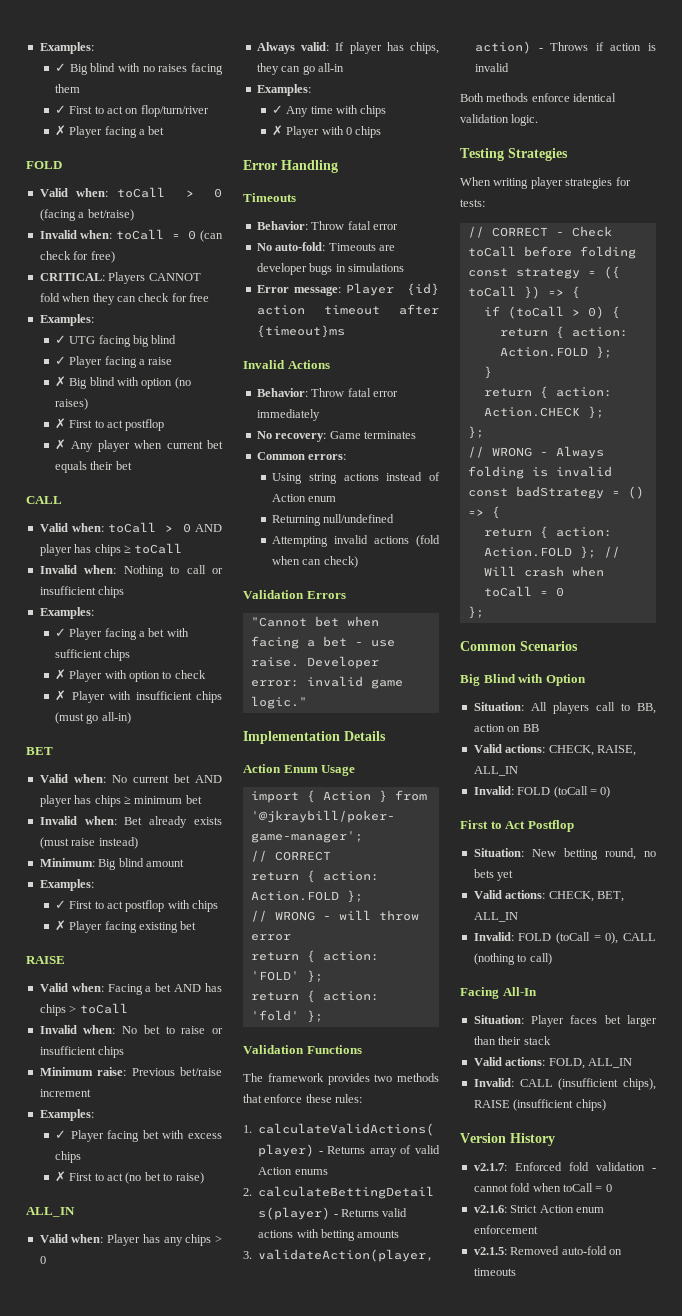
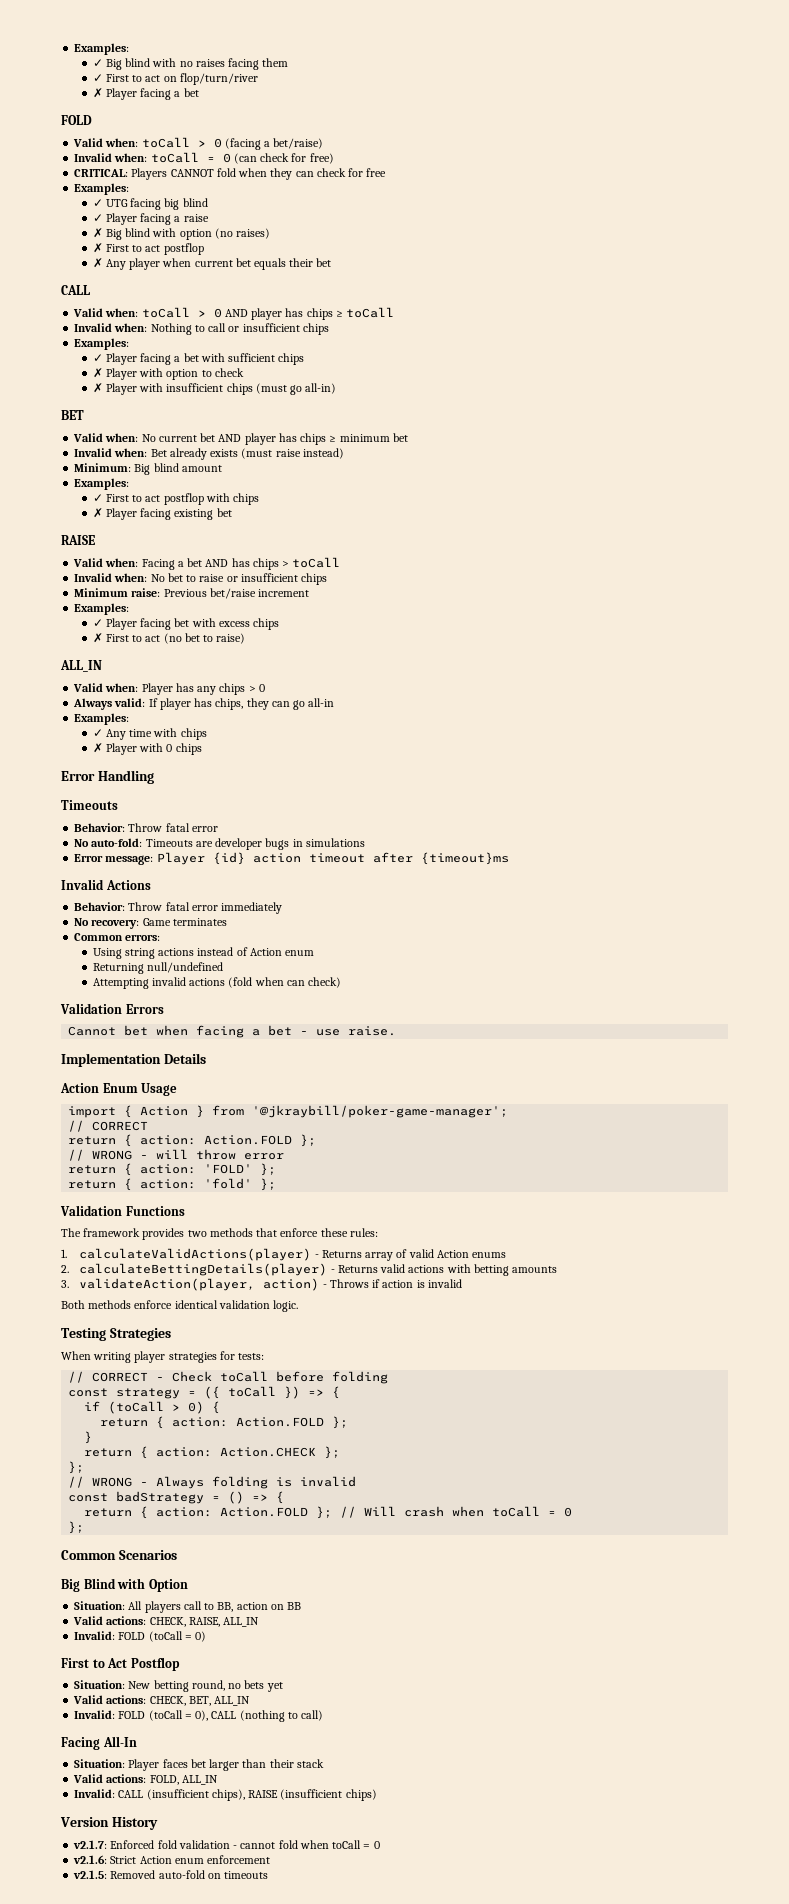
[250,617,307,627] "Cannot -> [68,1026,117,1036] Cannot
[306,656,379,669] [250,676,403,689] [250,696,307,709] Developer error: invalid game logic." -> (397, 1031) none

